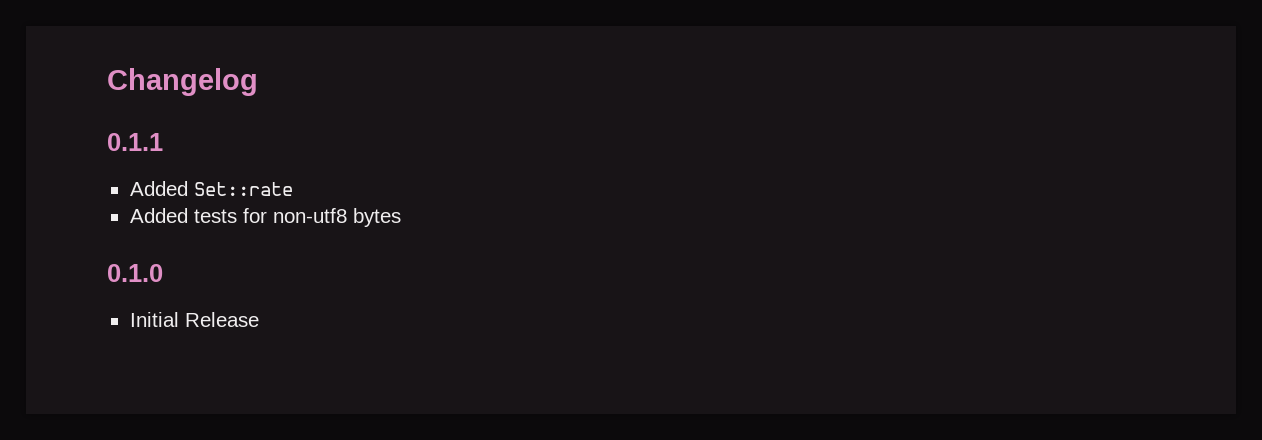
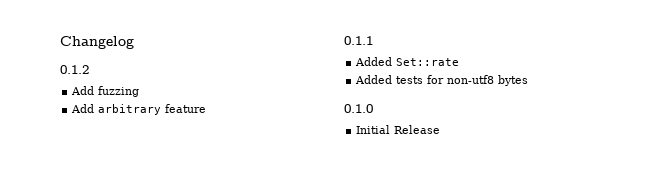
(258, 82) none -> [60,65,89,74] [71,86,140,97] [71,104,207,115] // 0.1.2 // Add fuzzing // Add arbitrary feature

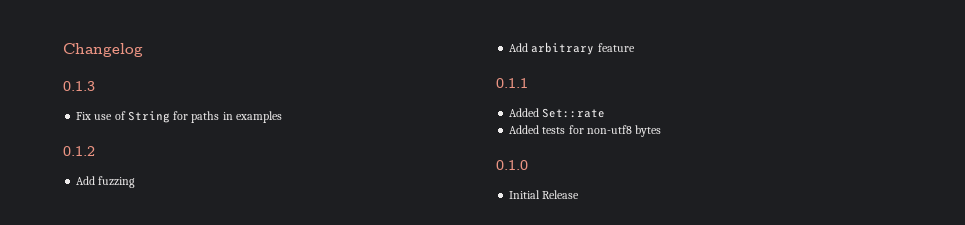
(134, 42) none -> [63,81,95,91] [76,111,282,123] // 0.1.3 // Fix use of String for paths in examples

